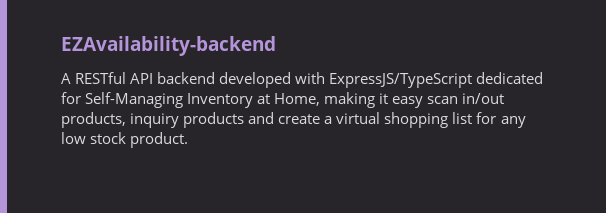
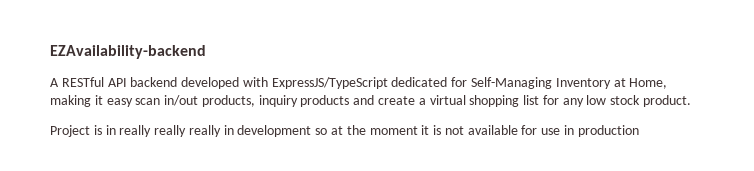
(189, 140) none -> [50,125,639,137] // Project is in really really really in development so at the moment it is not available for use in production

